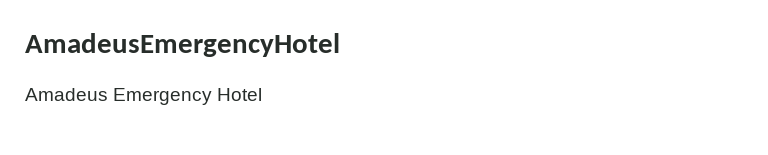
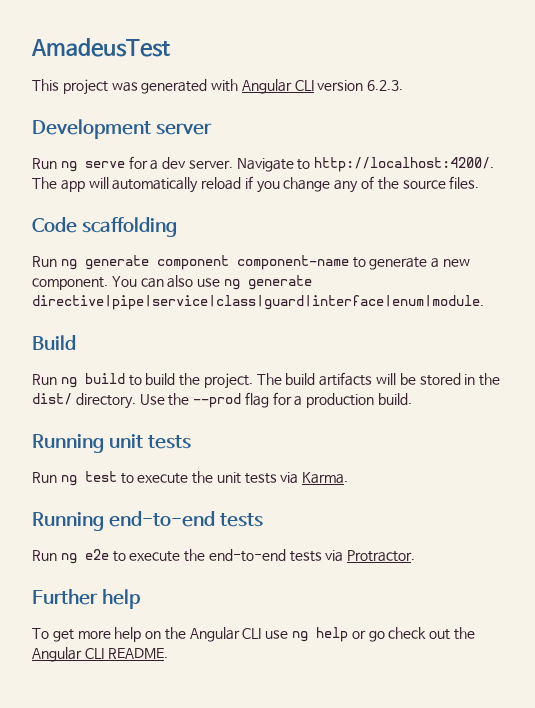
[25,33,340,57] [25,88,263,105] AmadeusEmergencyHotel // Amadeus Emergency Hotel -> [31,38,170,57] [32,79,404,95] [32,119,213,139] [32,156,495,172] [32,176,480,193] [32,217,178,237] [32,255,470,270] [32,275,312,290] [32,295,484,310] [32,335,76,350] [32,372,501,389] [32,392,413,409] [32,434,192,453] [32,471,349,486] [32,511,264,531] [32,549,416,564] [32,589,141,609] [32,627,475,642] [32,647,168,662] AmadeusTest // This project was generated with Angular CLI version 6.2.3. // Development server // Run ng serve for a dev server. Navigate to http://localhost:4200/. The app will automatically reload if you change any of the source files. // Code scaffolding // Run ng generate component component-name to generate a new component. You can also use ng generate directive|pipe|service|class|guard|interface|enum|module. // Build // Run ng build to build the project. The build artifacts will be stored in the dist/ directory. Use the --prod flag for a production build. // Running unit tests // Run ng test to execute the unit tests via Karma. // Running end-to-end tests // Run ng e2e to execute the end-to-end tests via Protractor. // Further help // To get more help on the Angular CLI use ng help or go check out the Angular CLI README.

